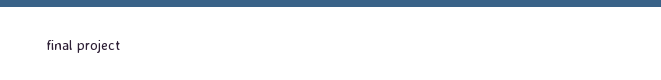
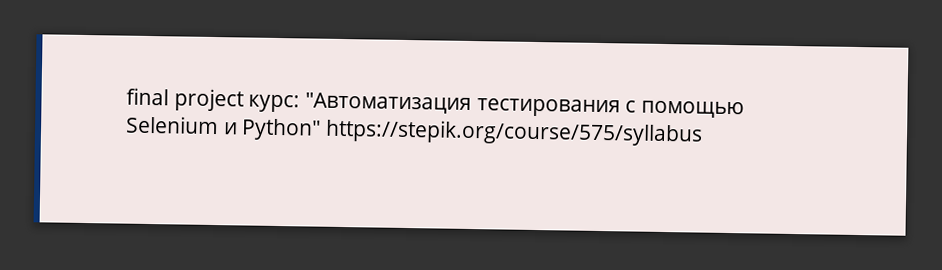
(120, 46) none -> [248,92,745,119] [125,115,704,147] курс: "Автоматизация тестирования с помощью Selenium и Python" https://stepik.org/course/575/syllabus

